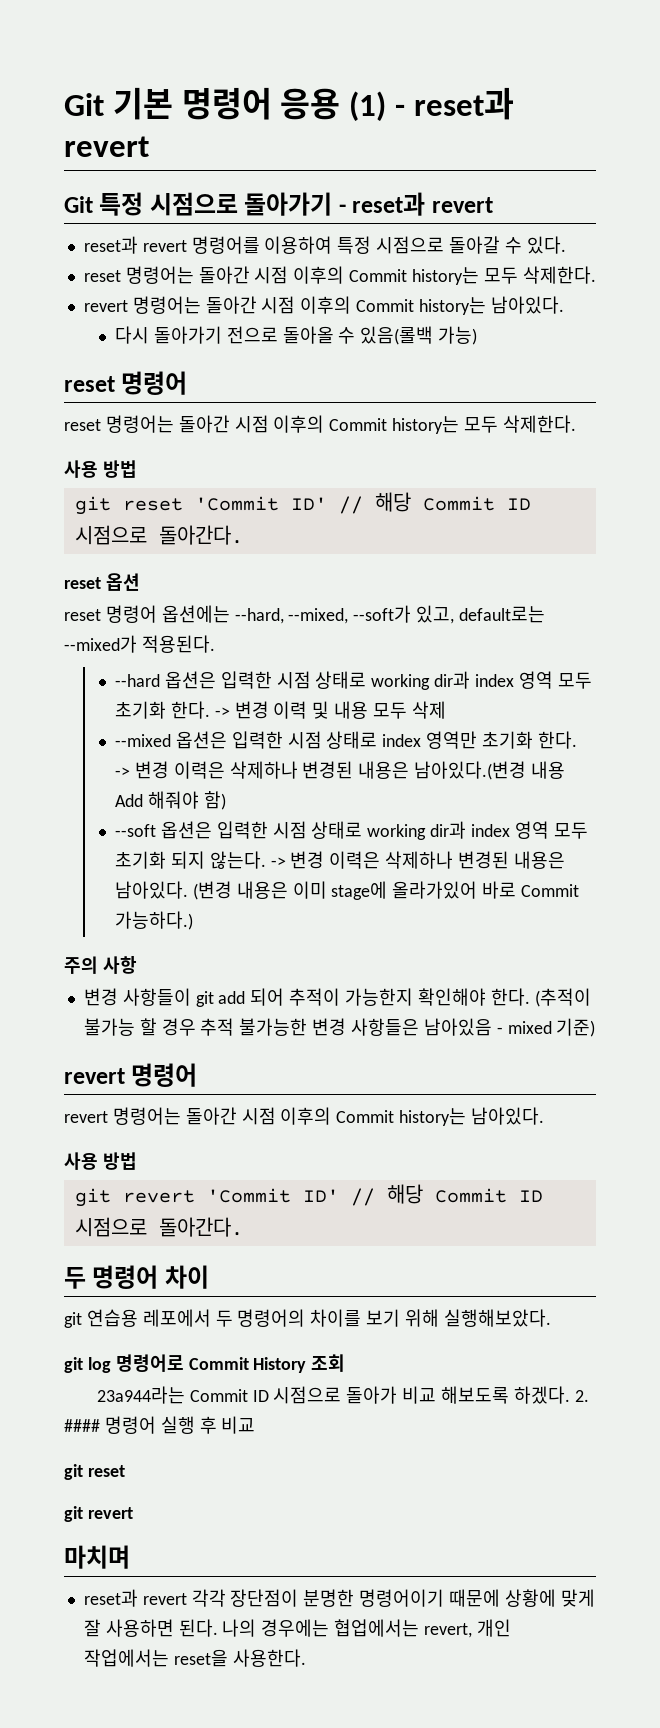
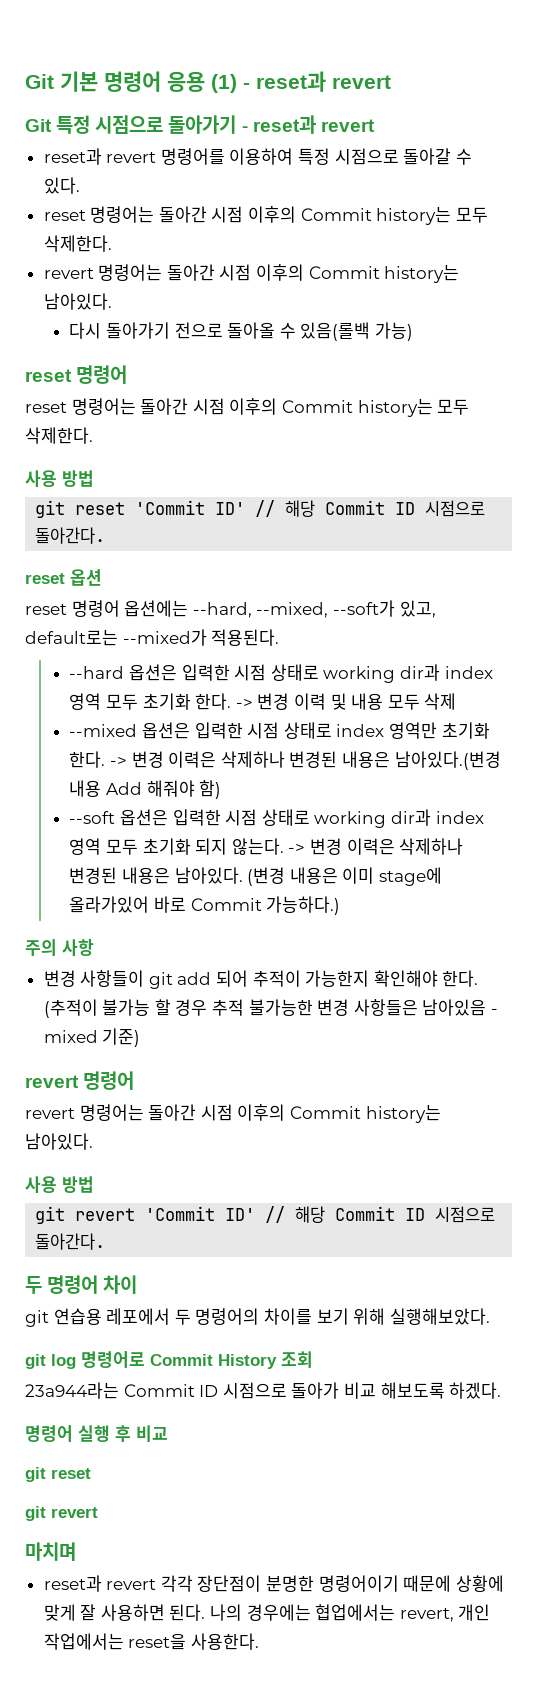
[574,1390,589,1402] [64,1419,100,1432] 2. #### -> (502, 1390) //

